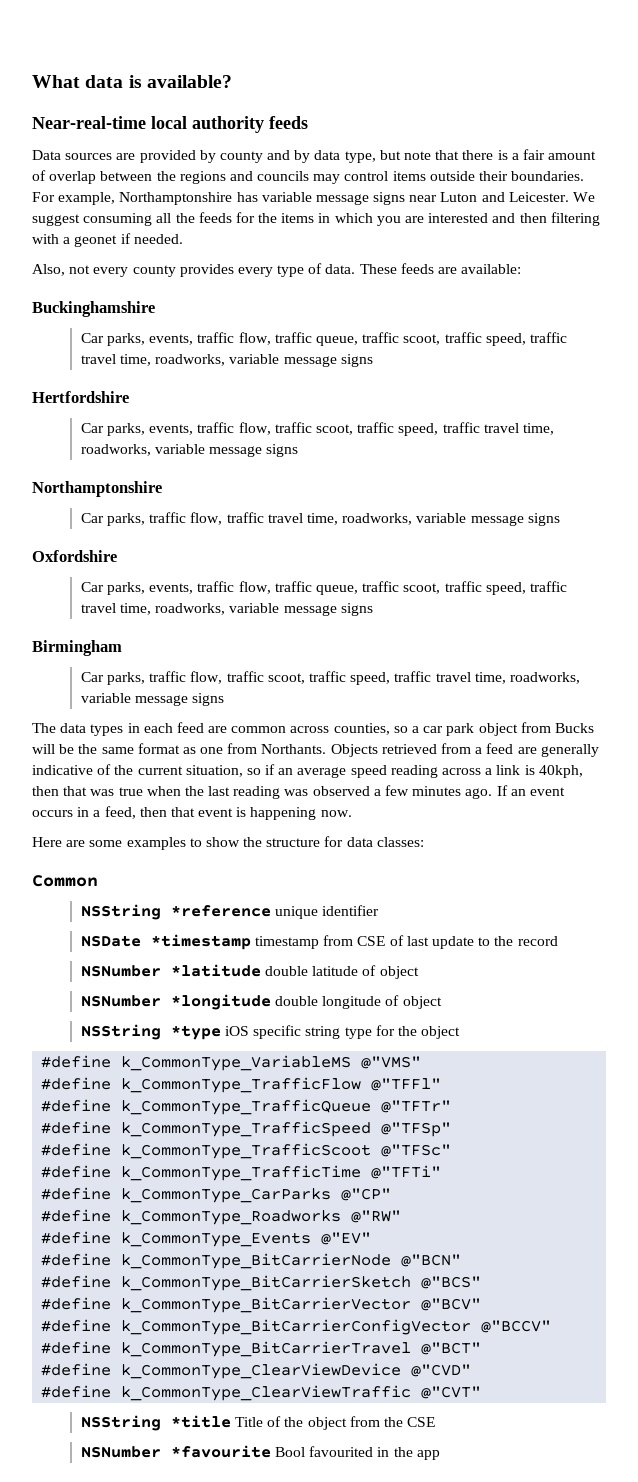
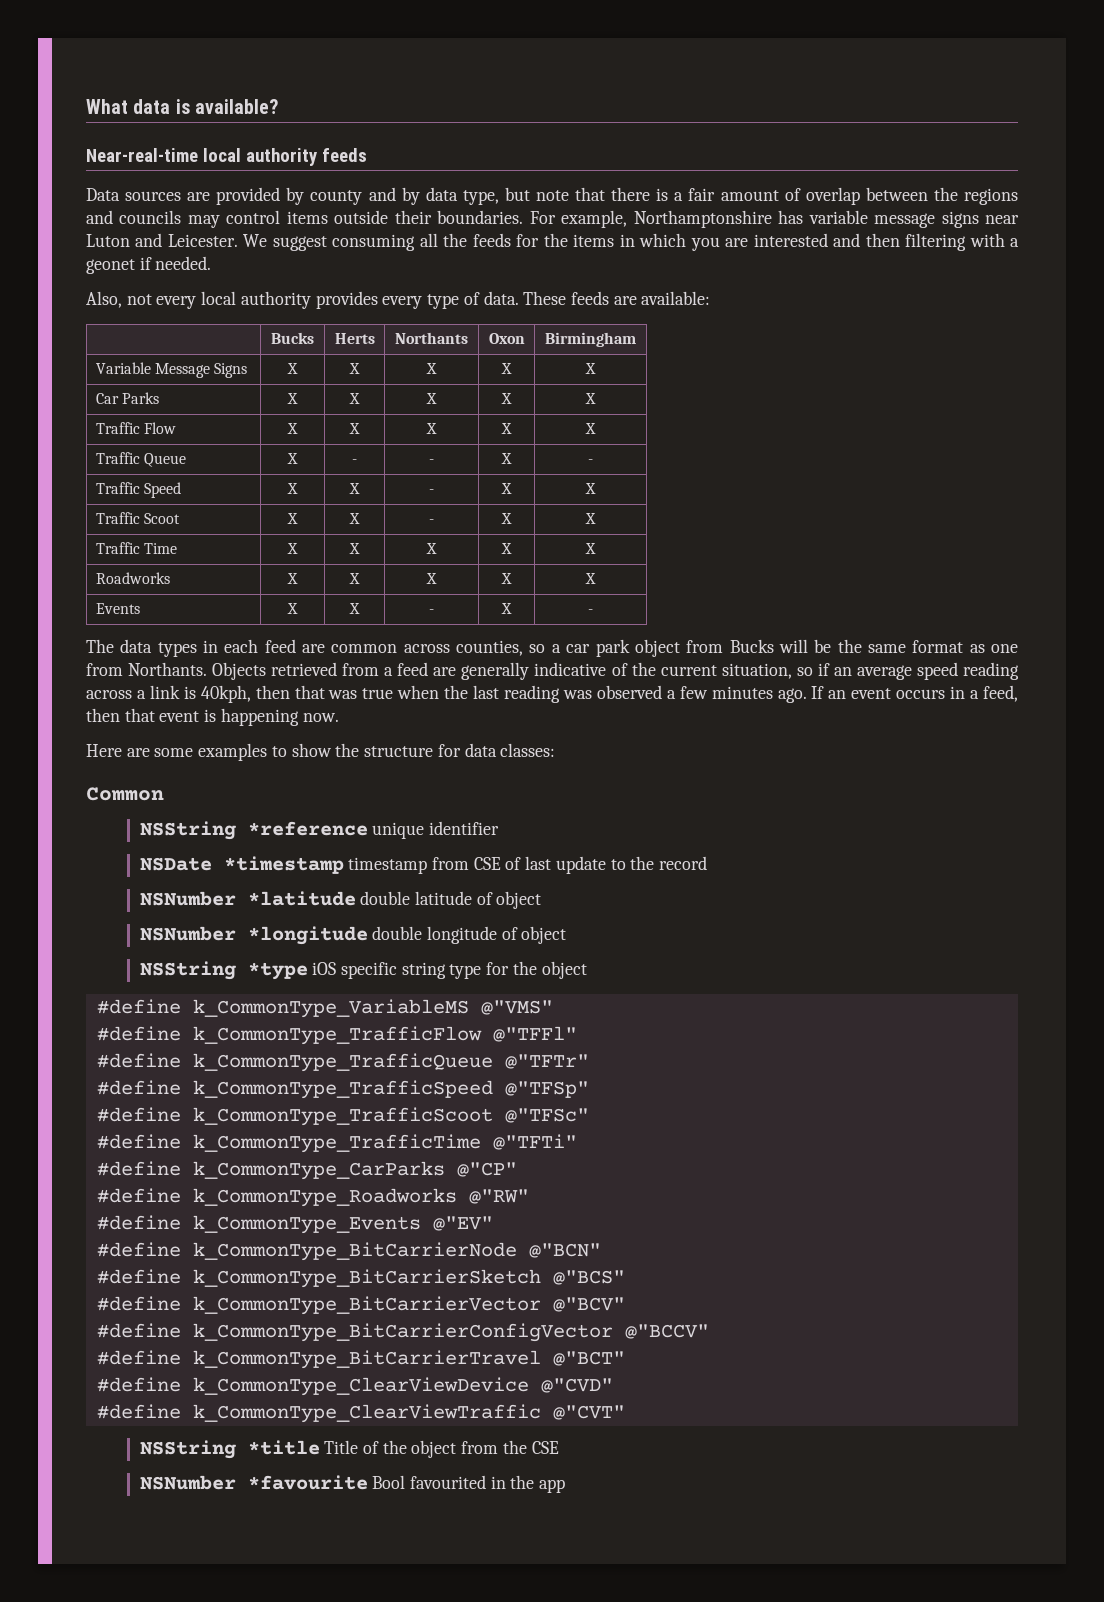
[132,265,176,277] county -> [201,291,311,309] local authority
[32,301,155,317] [80,332,567,346] [80,354,373,367] [32,391,129,403] [80,422,554,436] [80,444,299,457] [32,481,162,497] [80,512,560,526] [32,550,117,562] [80,581,567,595] [80,603,373,616] [32,640,122,656] [80,671,580,685] [80,693,225,706] // Buckinghamshire // Car parks, events, traffic flow, traffic queue, traffic scoot, traffic speed, traffic travel time, roadworks, variable message signs // Hertfordshire // Car parks, events, traffic flow, traffic scoot, traffic speed, traffic travel time, roadworks, variable message signs // Northamptonshire // Car parks, traffic flow, traffic travel time, roadworks, variable message signs // Oxfordshire // Car parks, events, traffic flow, traffic queue, traffic scoot, traffic speed, traffic travel time, roadworks, variable message signs // Birmingham // Car parks, traffic flow, traffic scoot, traffic speed, traffic travel time, roadworks, variable message signs -> [271,332,314,344] [334,333,375,344] [395,332,468,344] [488,333,525,344] [545,332,636,347] [95,362,248,378] [287,363,298,374] [349,363,360,374] [426,363,437,374] [501,363,512,374] [585,363,596,374] [95,392,160,404] [287,393,298,404] [349,393,360,404] [426,393,437,404] [501,393,512,404] [585,393,596,404] [95,422,177,434] [287,423,298,434] [349,423,360,434] [426,423,437,434] [501,423,512,434] [585,423,596,434] [95,452,187,467] [287,453,298,464] [352,459,357,464] [429,459,434,464] [501,453,512,464] [588,459,593,464] [95,482,182,498] [287,483,298,494] [349,483,360,494] [429,489,434,494] [501,483,512,494] [585,483,596,494] [95,512,181,524] [287,513,298,524] [349,513,360,524] [429,519,434,524] [501,513,512,524] [585,513,596,524] [95,542,178,554] [287,543,298,554] [349,543,360,554] [426,543,437,554] [501,543,512,554] [585,543,596,554] [95,572,170,584] [287,573,298,584] [349,573,360,584] [426,573,437,584] [501,573,512,584] [585,573,596,584] [95,603,140,614] [287,603,298,614] [349,603,360,614] [429,609,434,614] [501,603,512,614] [588,609,593,614] // | Bucks | Herts | Northants | Oxon | Birmingham // Variable Message Signs | X | X | X | X | X // Car Parks | X | X | X | X | X // Traffic Flow | X | X | X | X | X // Traffic Queue | X | - | - | X | - // Traffic Speed | X | X | - | X | X // Traffic Scoot | X | X | - | X | X // Traffic Time | X | X | X | X | X // Roadworks | X | X | X | X | X // Events | X | X | - | X | -

